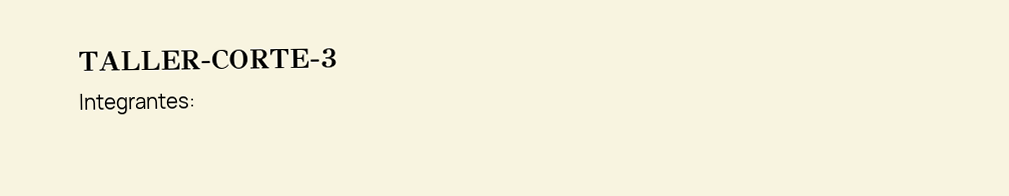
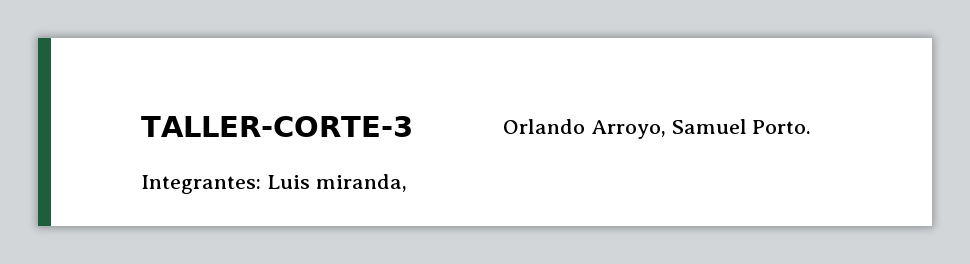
(196, 103) none -> [266,174,407,192] [503,119,812,139] Luis miranda, Orlando Arroyo, Samuel Porto.

